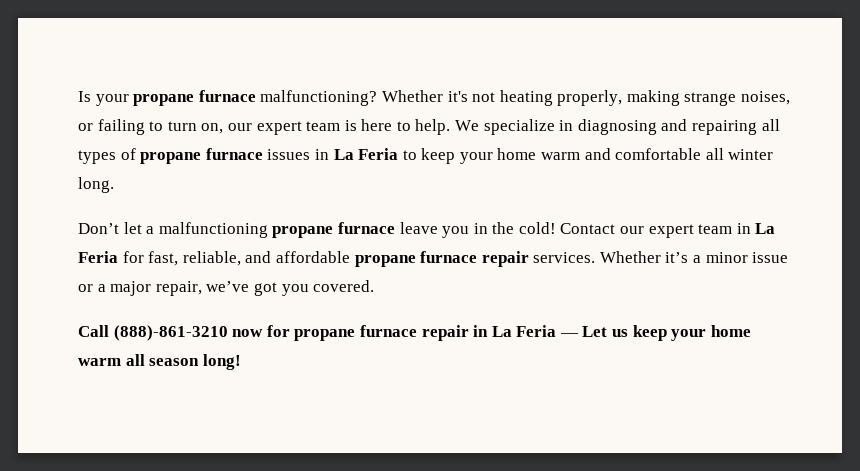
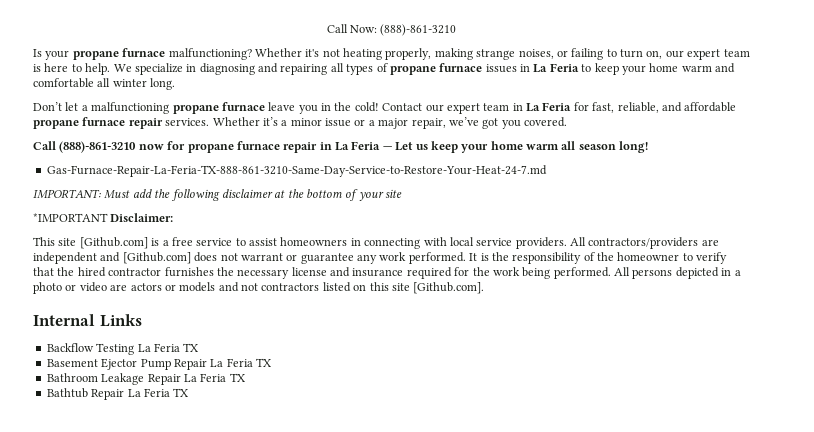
(78, 96) none -> [326,24,457,36] Call Now: (888)-861-3210 //
(241, 362) none -> [46,165,547,177] [33,189,403,201] [33,213,174,222] [33,237,719,249] [33,252,728,264] [33,267,741,279] [33,282,485,294] [33,314,142,327] [46,343,200,355] [46,358,272,370] [46,373,246,385] [46,388,190,400] // Gas-Furnace-Repair-La-Feria-TX-888-861-3210-Same-Day-Service-to-Restore-Your-Heat-24-7.md // IMPORTANT: Must add the following disclaimer at the bottom of your site // *IMPORTANT Disclaimer: // This site [Github.com] is a free service to assist homeowners in connecting with local service providers. All contractors/providers are independent and [Github.com] does not warrant or guarantee any work performed. It is the responsibility of the homeowner to verify that the hired contractor furnishes the necessary license and insurance required for the work being performed. All persons depicted in a photo or video are actors or models and not contractors listed on this site [Github.com]. // Internal Links // Backflow Testing La Feria TX // Basement Ejector Pump Repair La Feria TX // Bathroom Leakage Repair La Feria TX // Bathtub Repair La Feria TX

